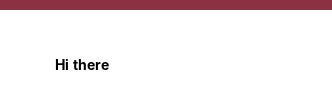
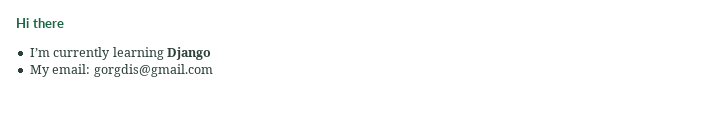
(109, 64) none -> [29,47,211,60] [29,64,213,77] // I’m currently learning Django // My email: gorgdis@gmail.com

